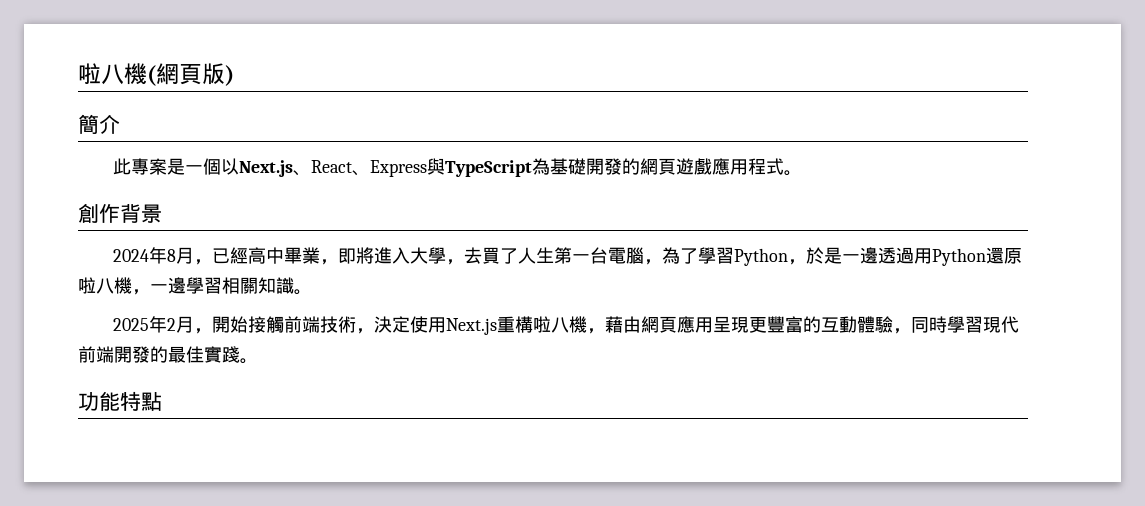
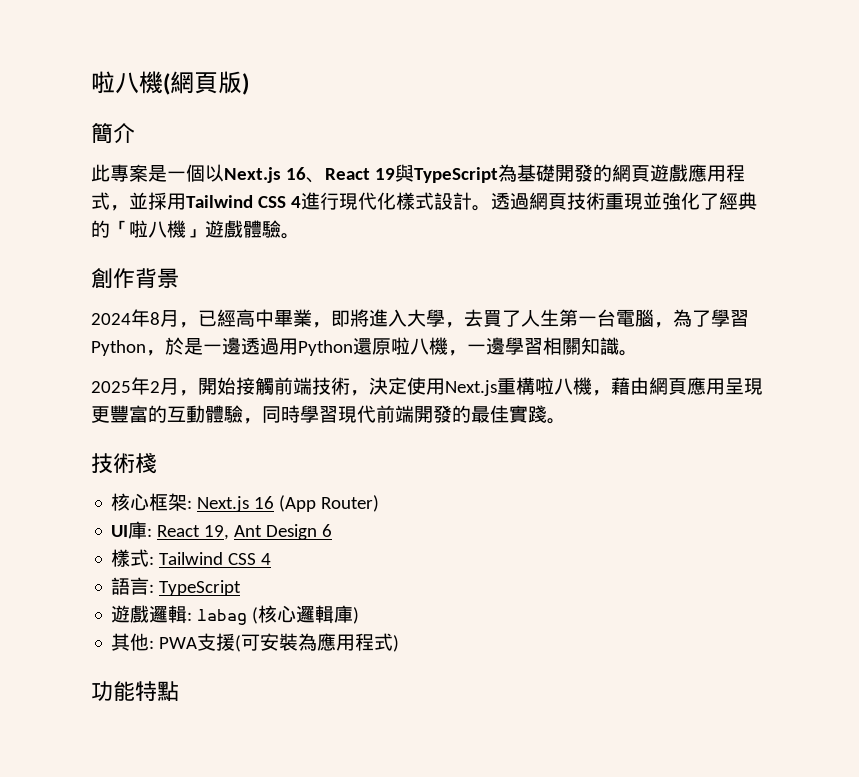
[292,160,427,177] 、React、Express -> [285,167,395,183] 16、React 19
(784, 166) none -> [110,192,757,211] [91,220,281,238] ，並採用Tailwind CSS 4進行現代化樣式設計。透過網頁技術重現並強化了經典的「啦八機」遊戲體驗
(258, 361) none -> [91,452,157,474] [111,493,380,512] [111,521,333,540] [111,549,272,567] [111,577,242,596] [111,605,360,625] [111,633,400,652] // 技術棧 // 核心框架: Next.js 16 (App Router) // UI庫: React 19, Ant Design 6 // 樣式: Tailwind CSS 4 // 語言: TypeScript // 遊戲邏輯: labag (核心邏輯庫) // 其他: PWA支援(可安裝為應用程式)

